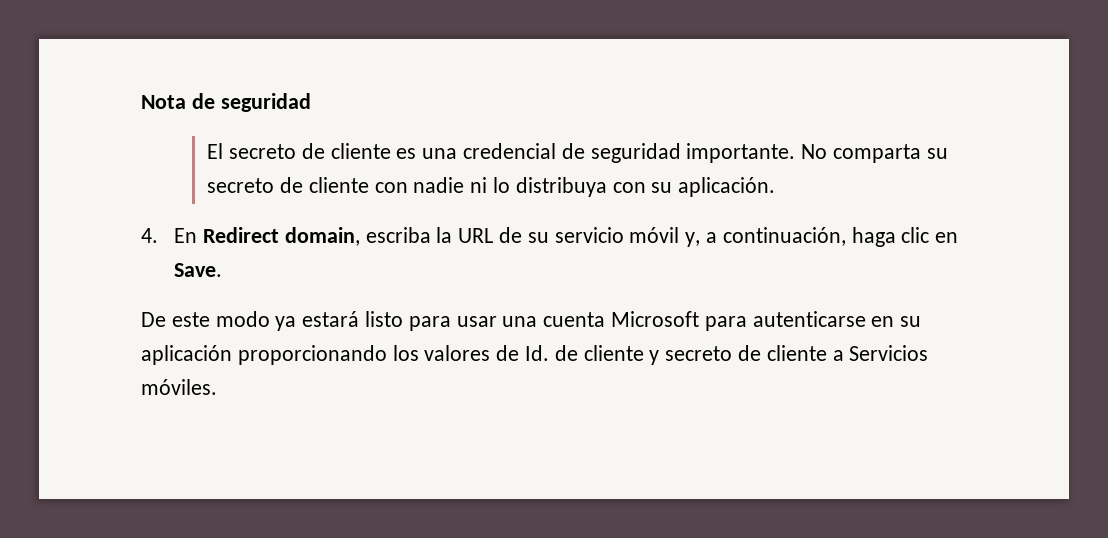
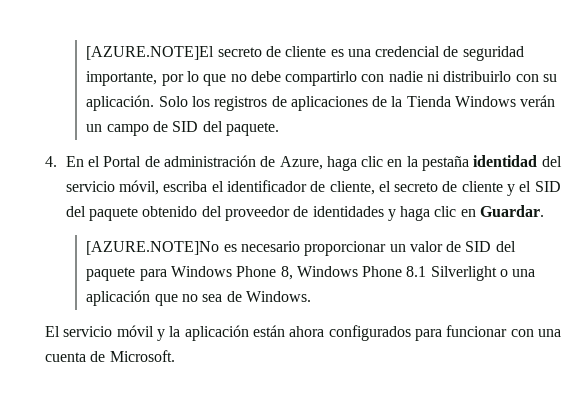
[141,93,311,112] [207,143,224,159] Nota de seguridad // El -> [86,46,215,60] [AZURE.NOTE]El
[686,143,948,163] [207,177,776,197] [141,227,959,247] [174,263,223,277] [141,311,922,331] [141,345,929,365] [141,379,217,395] importante. No comparta su secreto de cliente con nadie ni lo distribuya con su aplicación. // 4. En Redirect domain, escriba la URL de su servicio móvil y, a continuación, haga clic en Save. // De este modo ya estará listo para usar una cuenta Microsoft para autenticarse en su aplicación proporcionando los valores de Id. de cliente y secreto de cliente a Servicios móviles. -> [86,71,558,86] [86,95,556,111] [86,121,279,136] [45,155,562,171] [65,180,561,196] [65,205,545,221] [86,241,516,256] [86,266,536,281] [86,290,311,306] [45,325,561,341] [45,350,175,362] importante, por lo que no debe compartirlo con nadie ni distribuirlo con su aplicación. Solo los registros de aplicaciones de la Tienda Windows verán un campo de SID del paquete. // 4. En el Portal de administración de Azure, haga clic en la pestaña identidad del servicio móvil, escriba el identificador de cliente, el secreto de cliente y el SID del paquete obtenido del proveedor de identidades y haga clic en Guardar. // [AZURE.NOTE]No es necesario proporcionar un valor de SID del paquete para Windows Phone 8, Windows Phone 8.1 Silverlight o una aplicación que no sea de Windows. // El servicio móvil y la aplicación están ahora configurados para funcionar con una cuenta de Microsoft.

